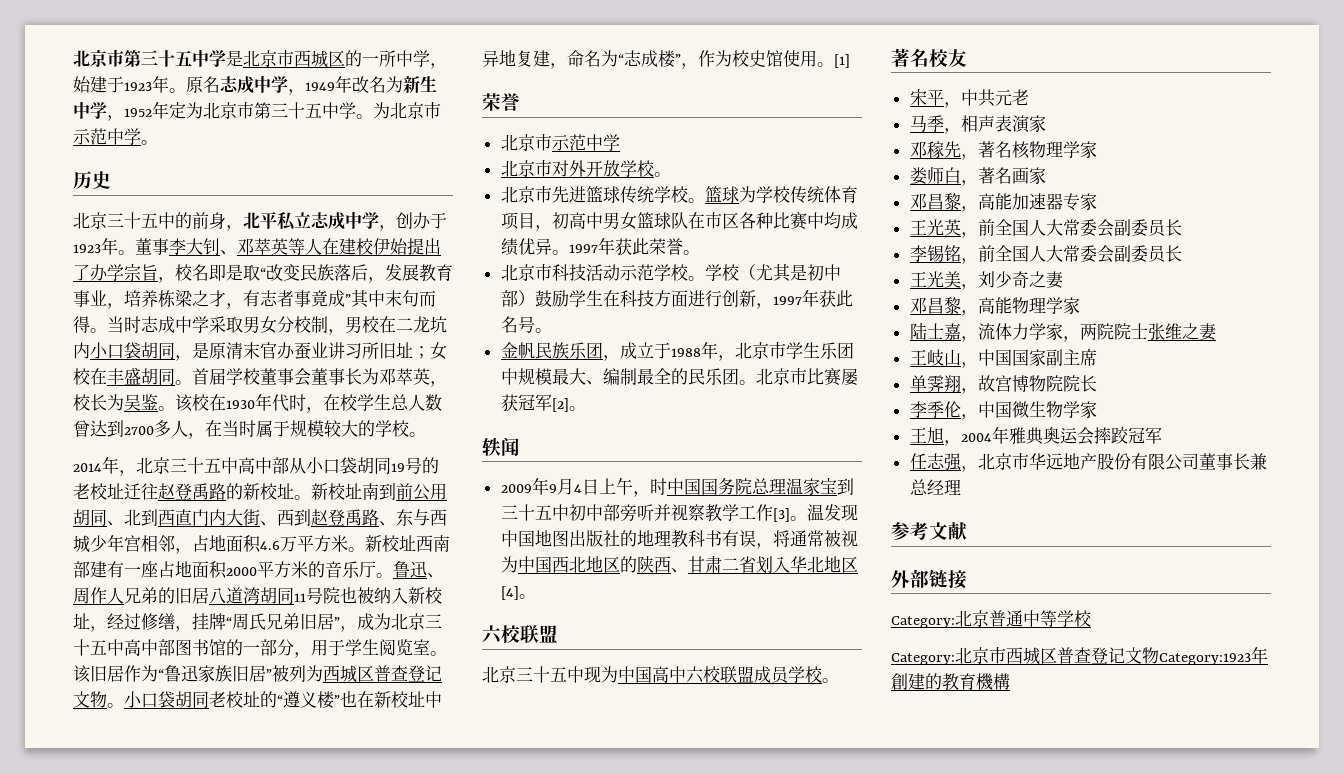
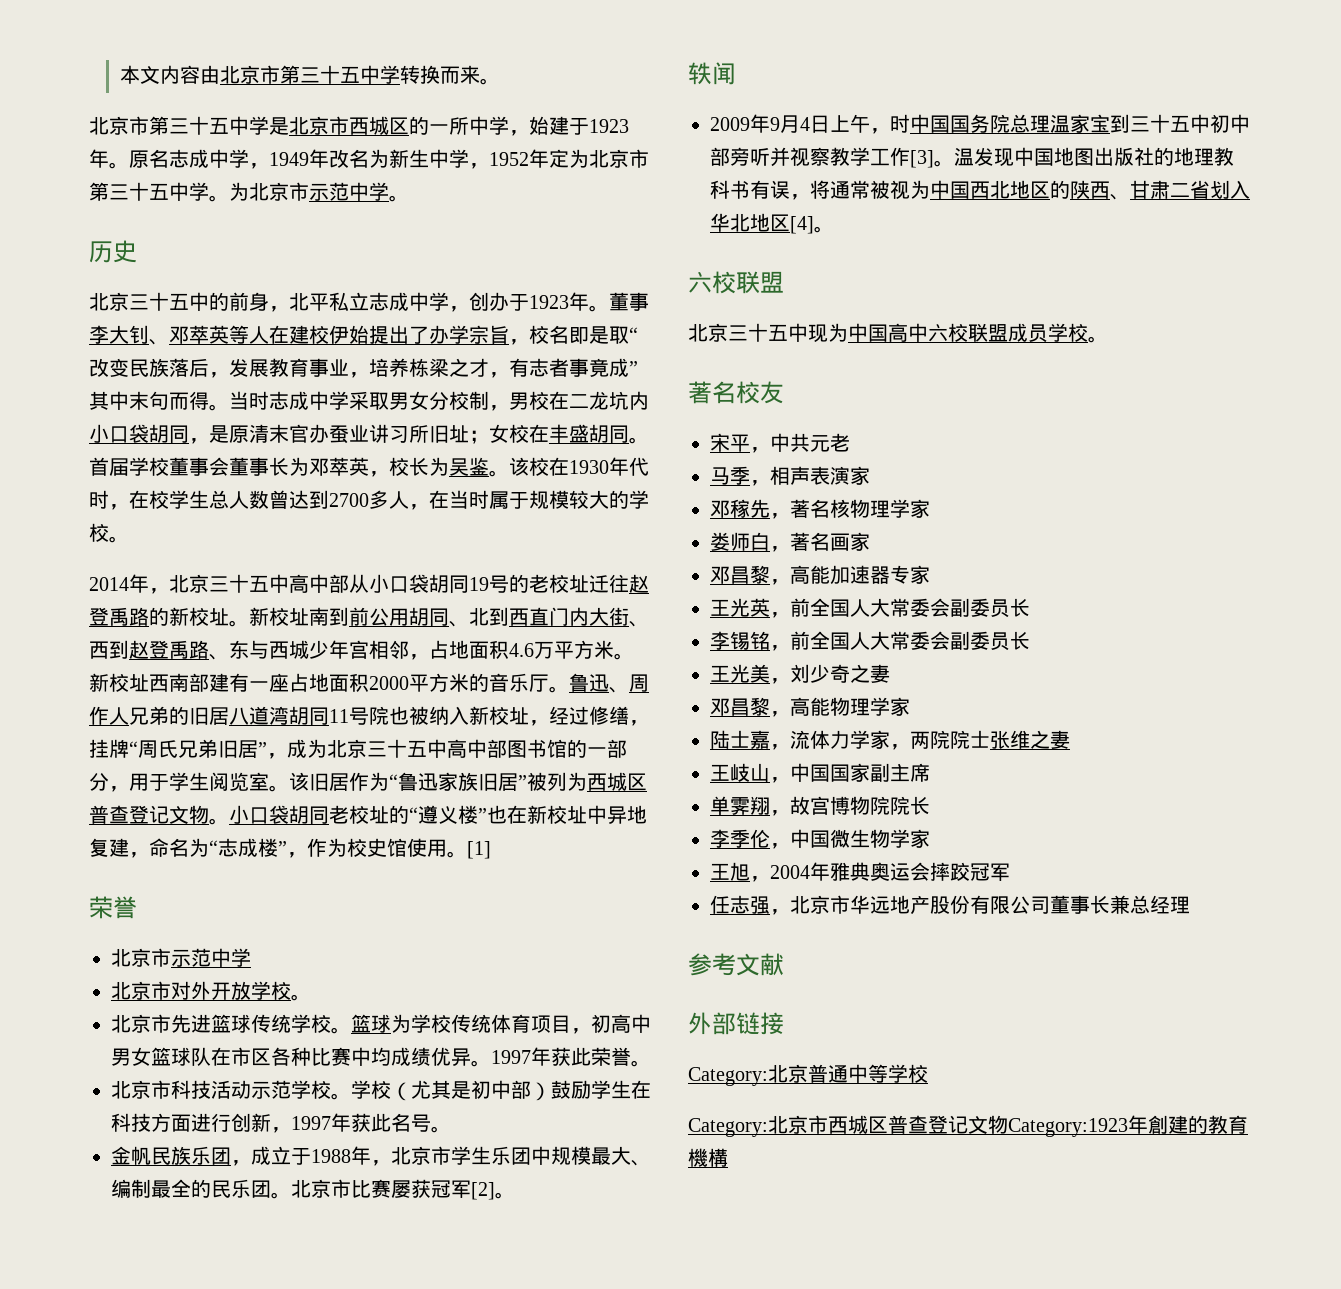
(73, 58) none -> [119,65,500,85] 本文内容由北京市第三十五中学转换而来。 //

